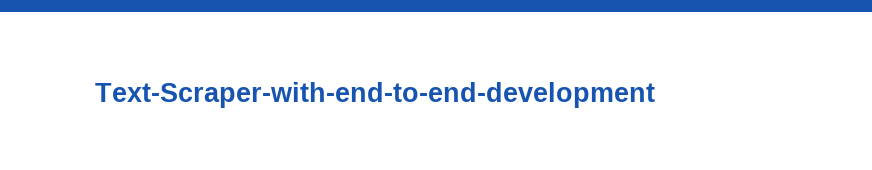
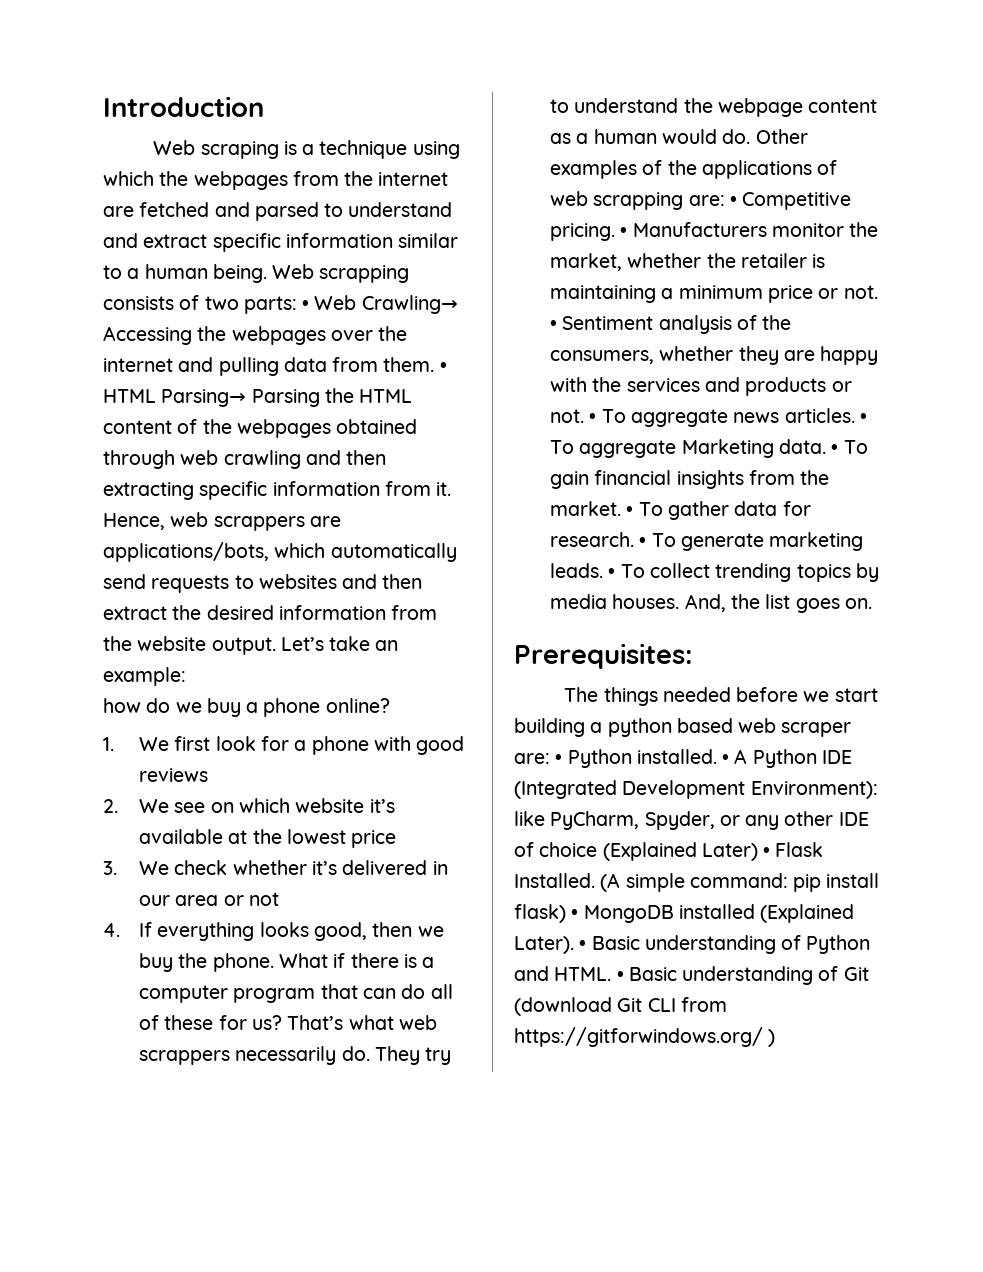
[95,82,655,108] Text-Scraper-with-end-to-end-development -> [103,96,264,117] [153,140,460,159] [103,171,449,190] [103,202,453,221] [103,233,459,252] [103,264,410,283] [103,295,458,314] [103,326,408,345] [103,357,447,376] [103,388,413,407] [103,419,418,438] [103,450,387,469] [103,481,452,500] [103,512,341,531] [103,542,457,562] [103,574,423,593] [103,605,438,620] [103,636,399,655] [103,667,186,686] [103,698,390,717] [103,736,465,755] [139,768,209,782] [103,798,395,813] [139,829,397,848] [103,860,448,875] [139,892,279,906] [103,922,444,941] [139,953,435,972] [139,984,453,1003] [139,1015,437,1030] [139,1046,452,1065] [550,98,878,117] [550,129,808,144] [550,160,838,179] [550,191,852,210] [550,222,879,241] [550,253,826,271] [550,285,878,303] [550,315,792,334] [550,346,879,365] [550,377,852,396] [550,408,867,427] [550,439,868,458] [550,470,830,489] [550,501,811,520] [550,532,864,551] [550,563,879,582] [550,594,872,613] [514,643,693,669] [564,687,878,706] [514,718,852,737] [514,749,852,768] [514,780,878,799] [514,811,869,830] [514,842,824,861] [514,873,880,892] [514,904,855,923] [514,935,871,954] [514,966,869,985] [514,997,727,1016] [514,1027,776,1047] Introduction // Web scraping is a technique using which the webpages from the internet are fetched and parsed to understand and extract specific information similar to a human being. Web scrapping consists of two parts: • Web Crawling→ Accessing the webpages over the internet and pulling data from them. • HTML Parsing→ Parsing the HTML content of the webpages obtained through web crawling and then extracting specific information from it. Hence, web scrappers are applications/bots, which automatically send requests to websites and then extract the desired information from the website output. Let’s take an example: // how do we buy a phone online? // 1. We first look for a phone with good reviews // 2. We see on which website it’s available at the lowest price // 3. We check whether it’s delivered in our area or not // 4. If everything looks good, then we buy the phone. What if there is a computer program that can do all of these for us? That’s what web scrappers necessarily do. They try to understand the webpage content as a human would do. Other examples of the applications of web scrapping are: • Competitive pricing. • Manufacturers monitor the market, whether the retailer is maintaining a minimum price or not. • Sentiment analysis of the consumers, whether they are happy with the services and products or not. • To aggregate news articles. • To aggregate Marketing data. • To gain financial insights from the market. • To gather data for research. • To generate marketing leads. • To collect trending topics by media houses. And, the list goes on. // Prerequisites: // The things needed before we start building a python based web scraper are: • Python installed. • A Python IDE (Integrated Development Environment): like PyCharm, Spyder, or any other IDE of choice (Explained Later) • Flask Installed. (A simple command: pip install flask) • MongoDB installed (Explained Later). • Basic understanding of Python and HTML. • Basic understanding of Git (download Git CLI from https://gitforwindows.org/ )

